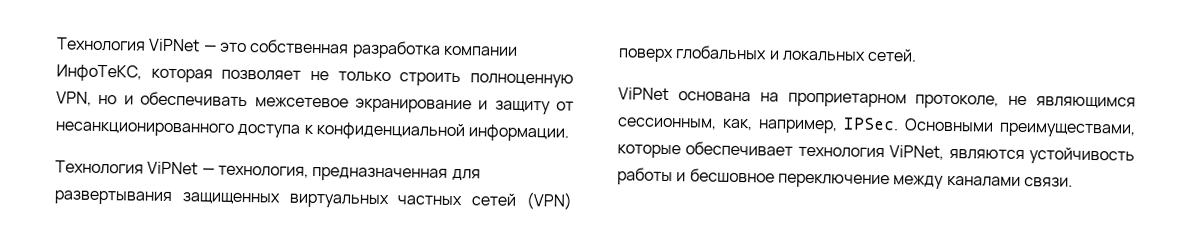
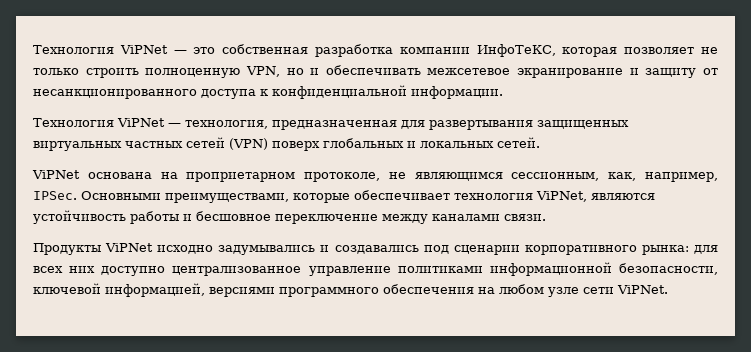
(1073, 182) none -> [33,243,719,255] [33,262,718,276] [33,283,668,297] // Продукты ViPNet исходно задумывались и создавались под сценарии корпоративного рынка: для всех них доступно централизованное управление политиками информационной безопасности, ключевой информацией, версиями программного обеспечения на любом узле сети ViPNet.

